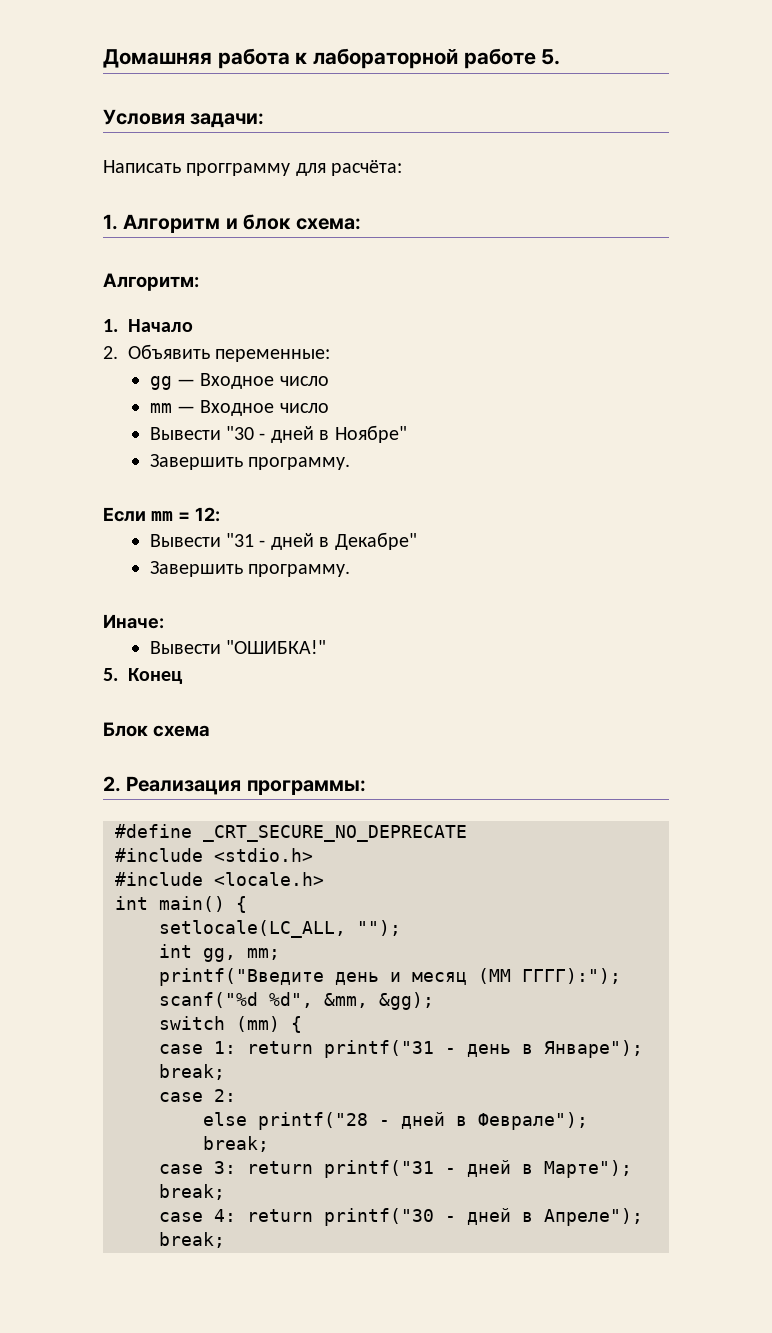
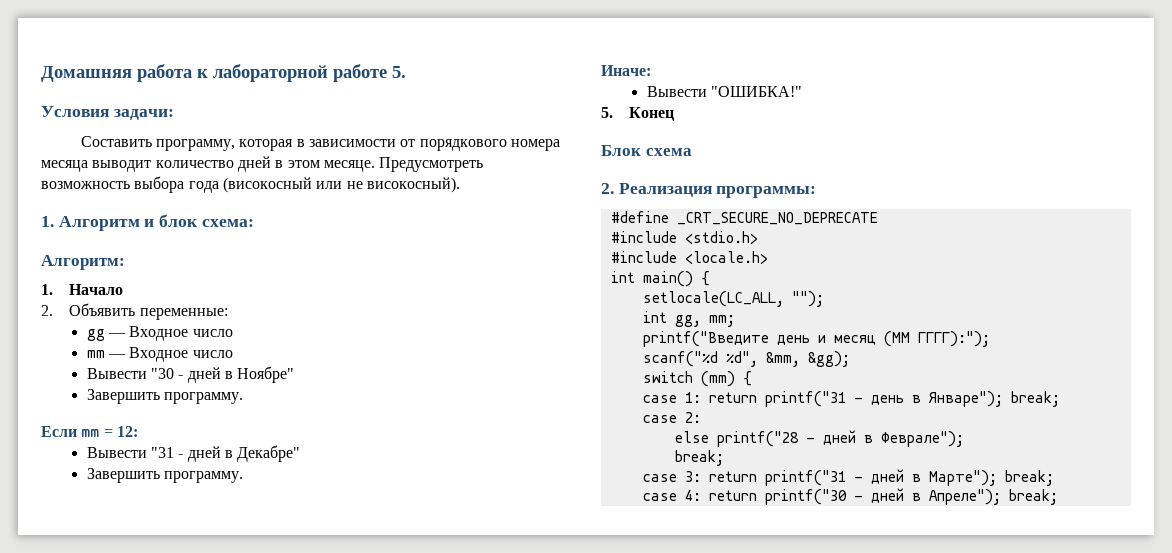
[103,160,403,176] Написать прогграмму для расчёта: -> [80,136,560,151] [41,156,484,172] [41,176,460,193] Составить программу, которая в зависимости от порядкового номера месяца выводит количество дней в этом месяце. Предусмотреть возможность выбора года (високосный или не високосный).

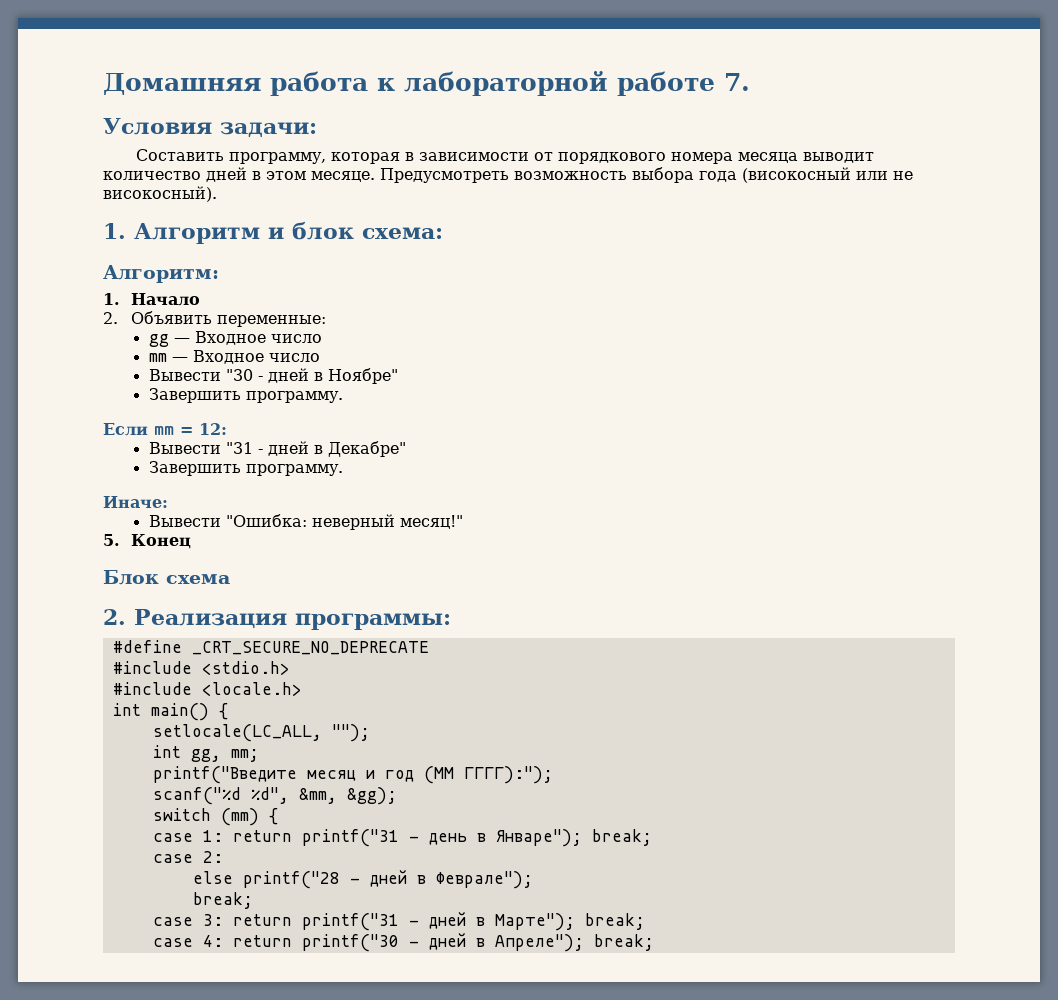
[392,66,406,78] 5. -> [724,73,750,91] 7.
[711,86,803,97] "ОШИБКА!" -> [225,514,463,530] "Ошибка: неверный месяц!"
[776,335,876,345] день и месяц -> [306,770,414,782] месяц и год

